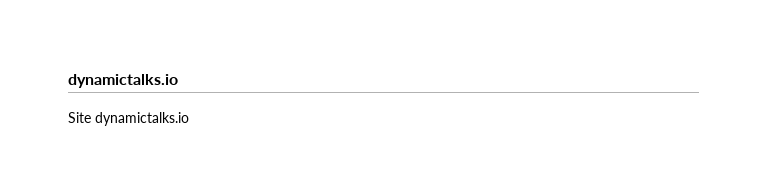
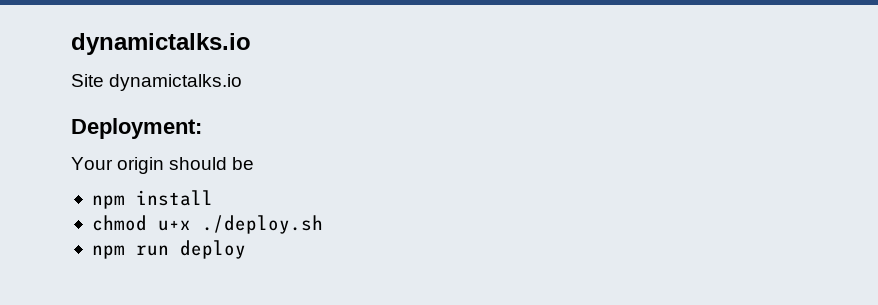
(189, 119) none -> [71,118,202,139] [71,157,255,174] [91,190,213,209] [91,215,323,234] [91,240,246,259] // Deployment: // Your origin should be // npm install // chmod u+x ./deploy.sh // npm run deploy

